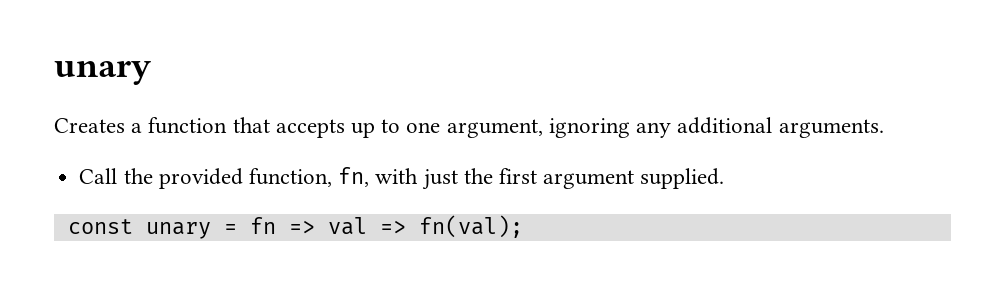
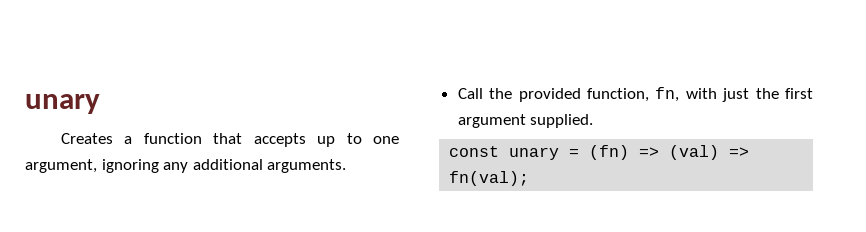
[249,217,367,235] fn => val -> [589,145,720,160] (fn) => (val)

